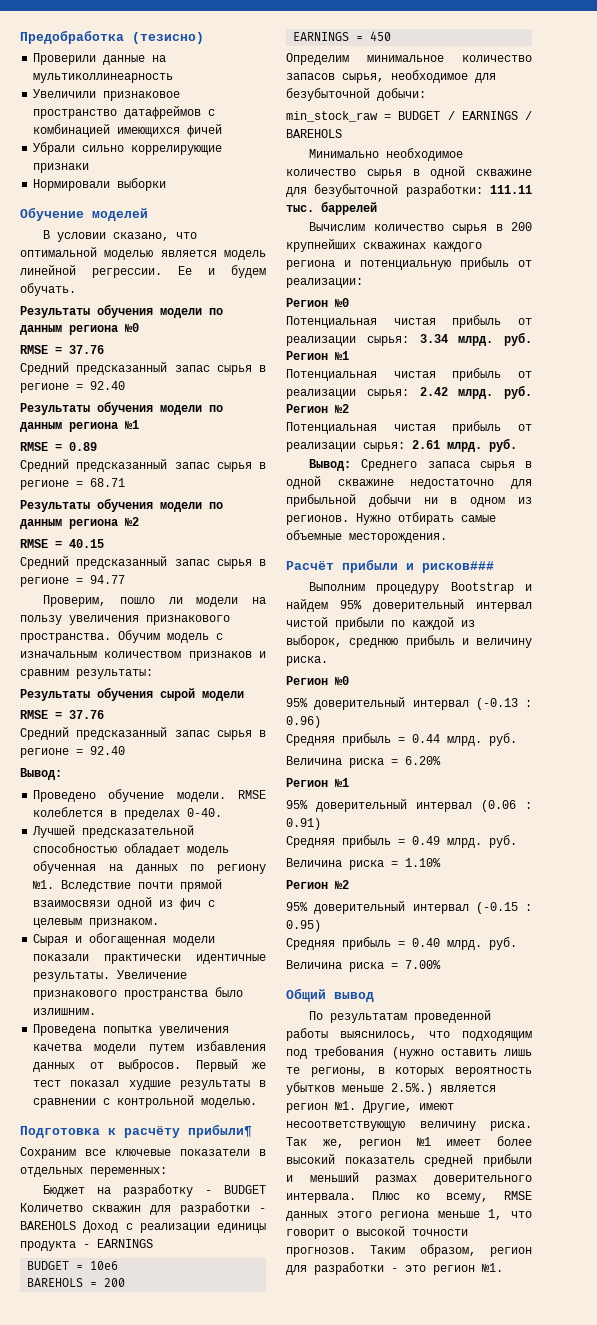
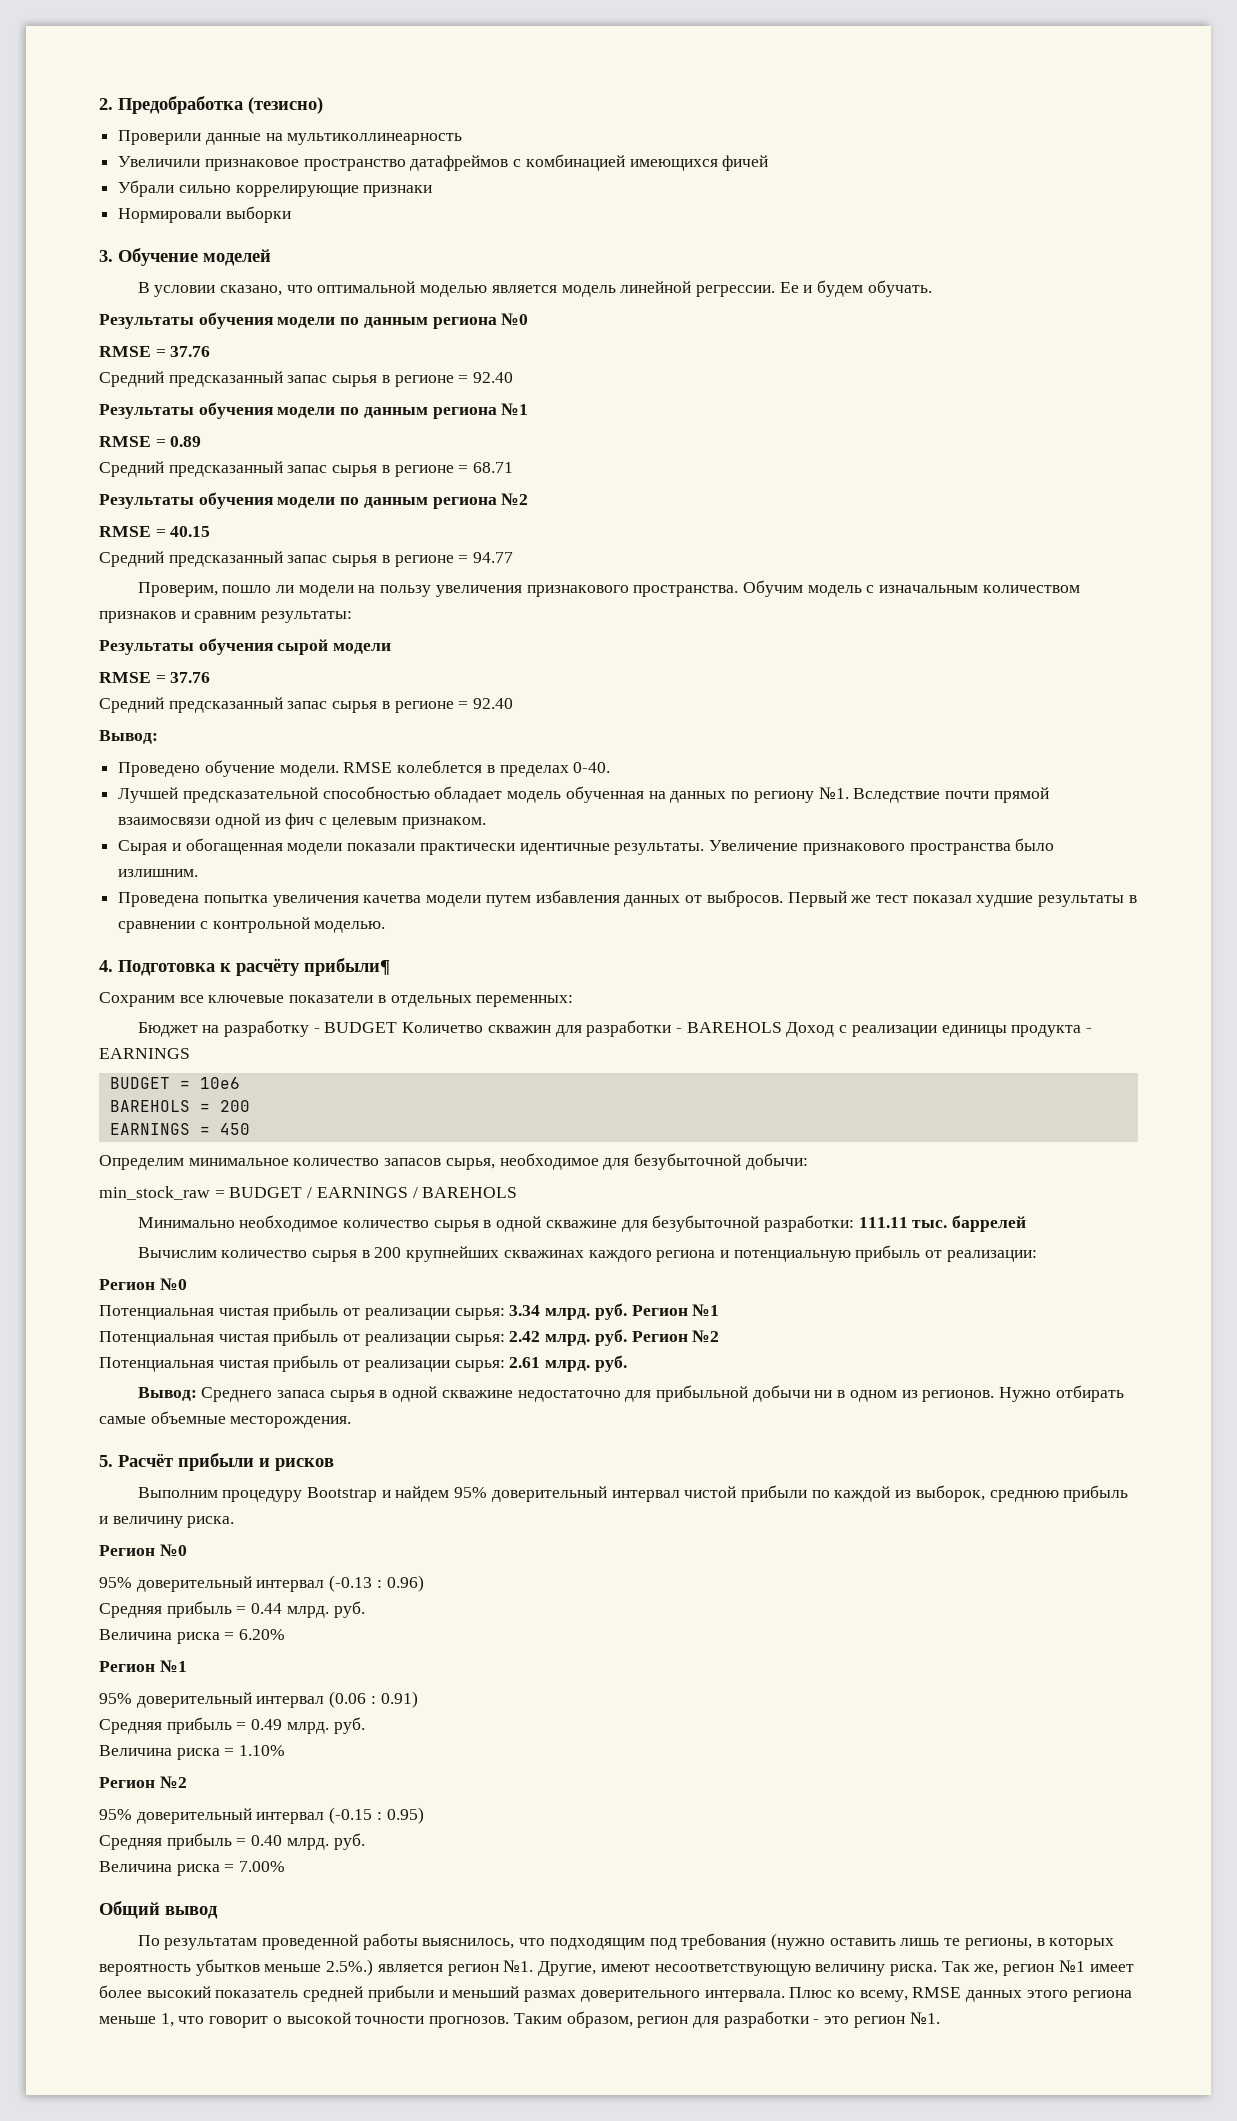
(20, 37) none -> [99,98,113,110] 2.
(167, 184) none -> [99,250,113,262] 3.
(258, 1103) none -> [99,960,113,972] 4.
(447, 538) none -> [99,1455,113,1467] 5.
[422,561,494,573] рисков### -> [275,1458,334,1471] рисков

